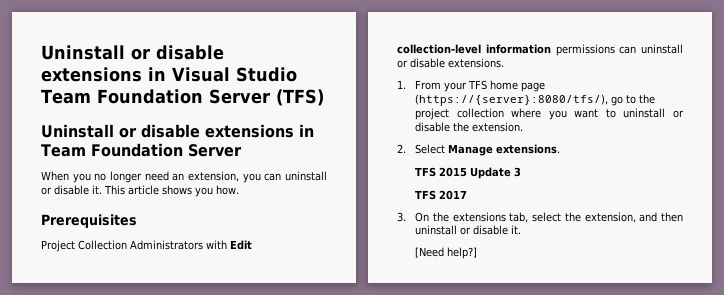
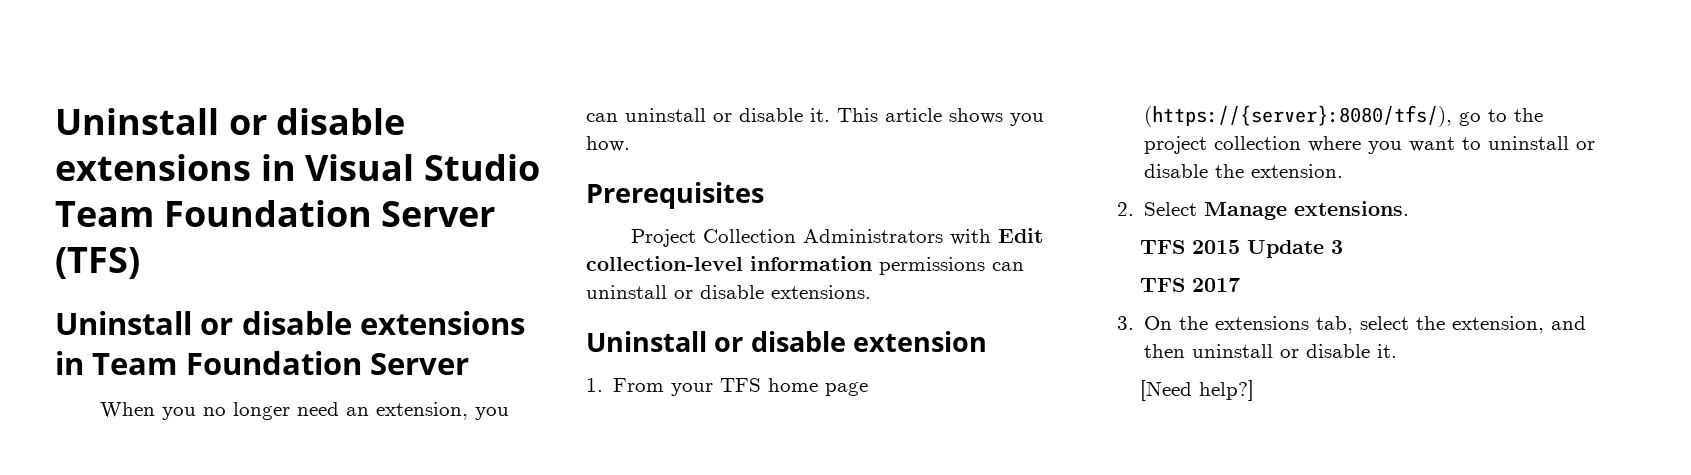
(504, 63) none -> [586,331,987,352] // Uninstall or disable extension

